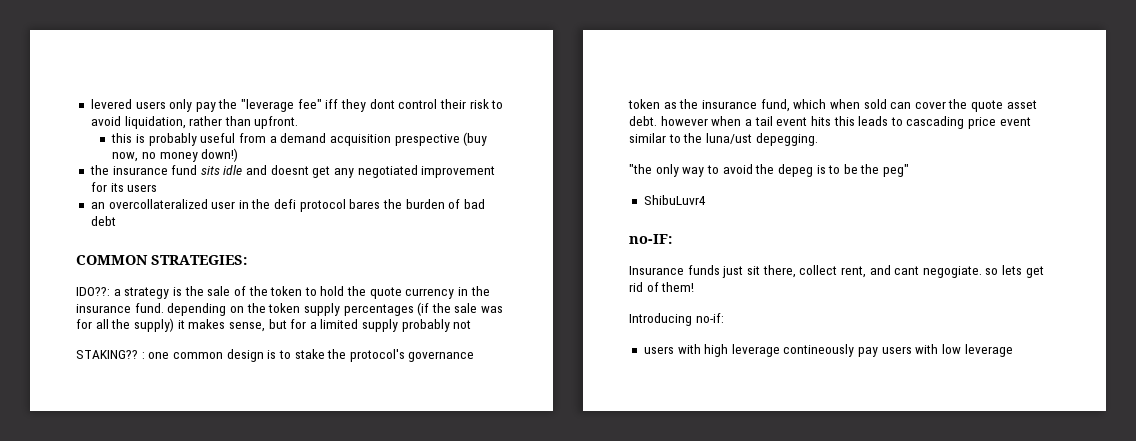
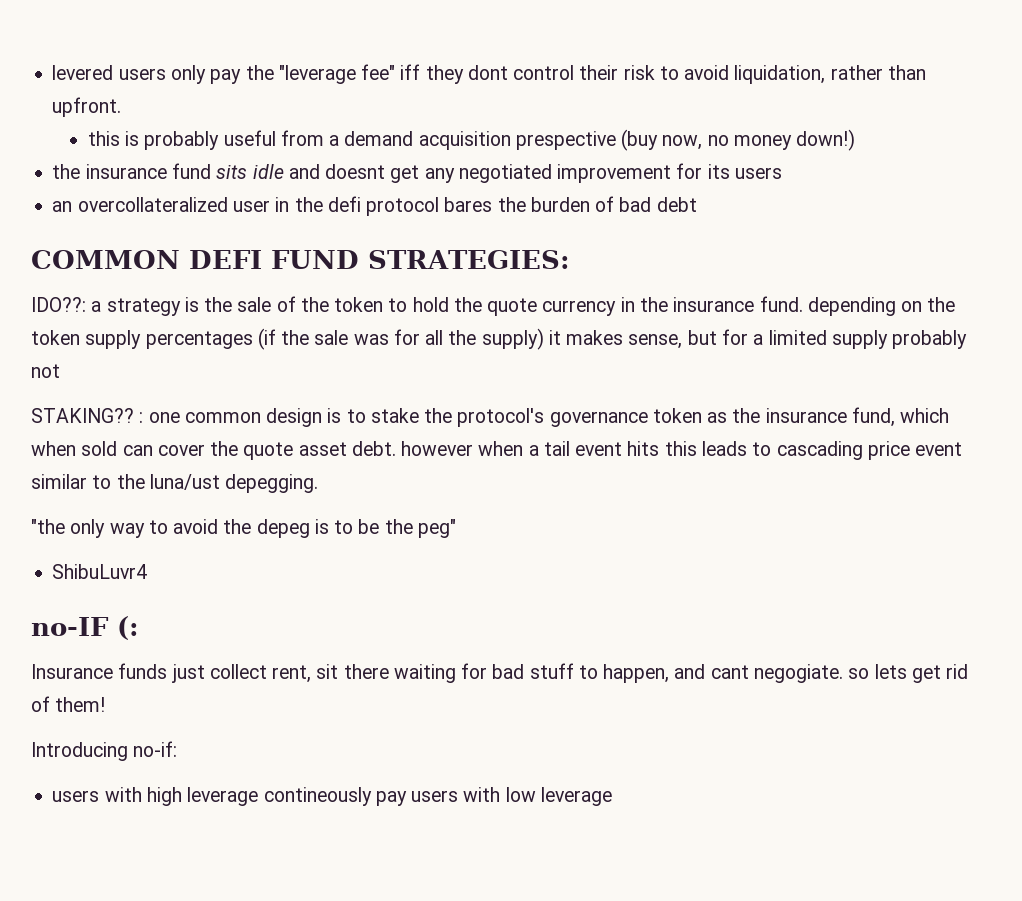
(148, 260) none -> [189,250,359,269] DEFI FUND
[629,234,672,244] no-IF: -> [31,616,139,640] no-IF (:
[746,265,866,278] sit there, collect rent, -> [209,663,670,683] collect rent, sit there waiting for bad stuff to happen,

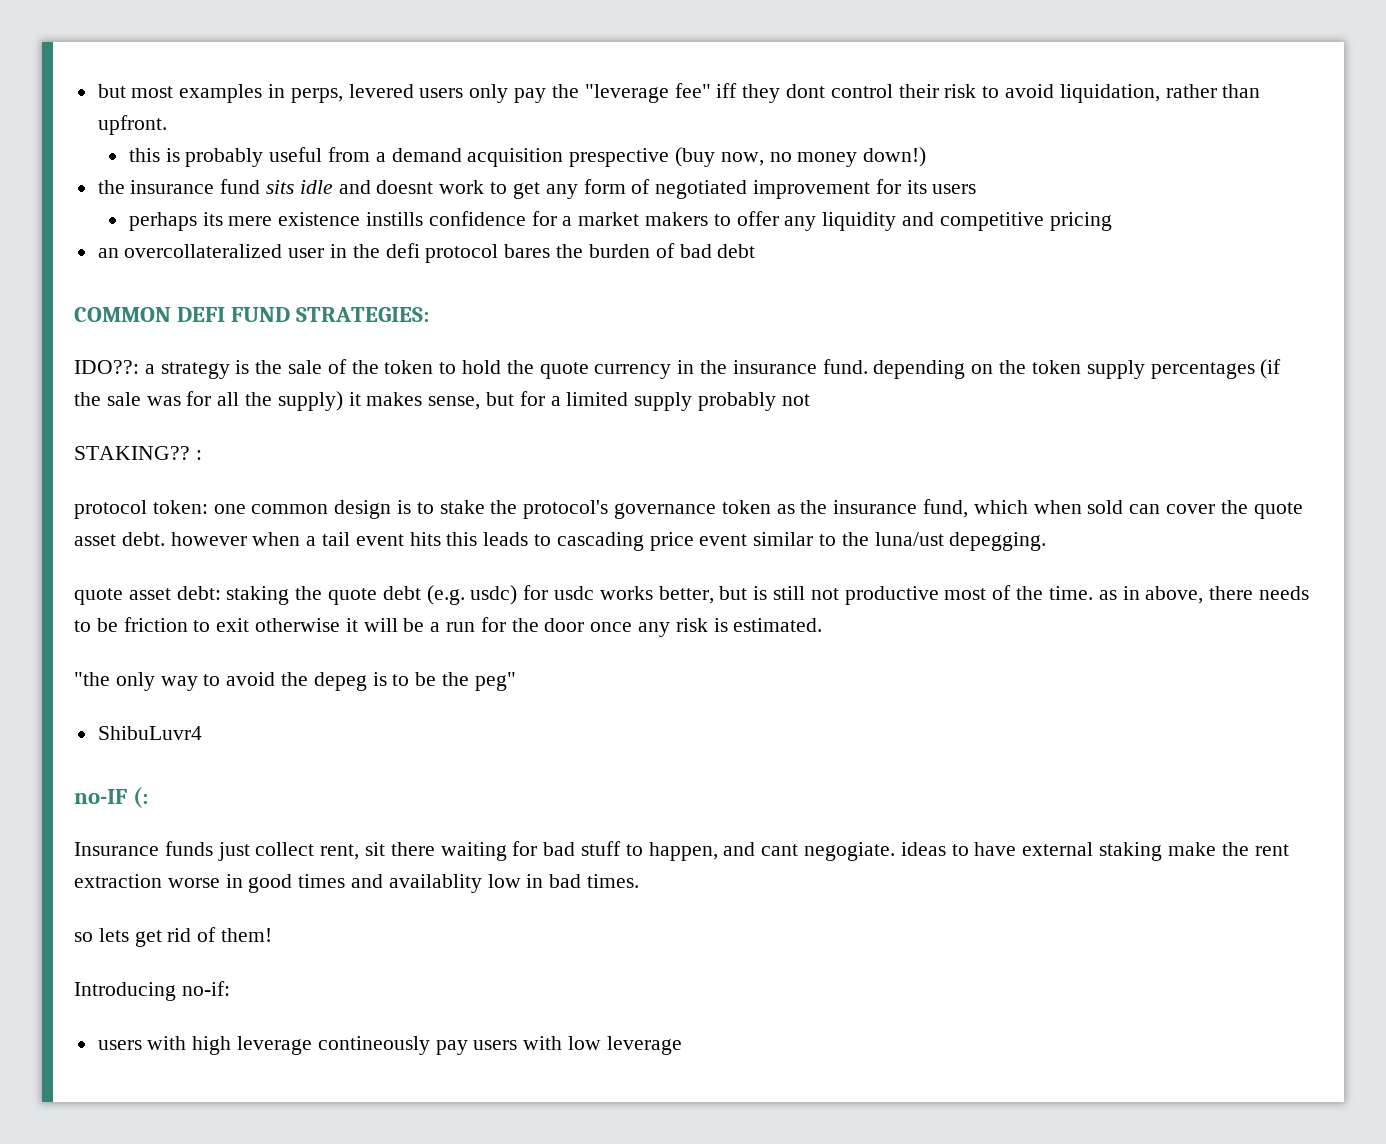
(52, 72) none -> [97,84,343,103] but most examples in perps,
[390,165,455,183] get any -> [439,179,651,199] work to get any form of
(782, 173) none -> [128,211,1112,231] // perhaps its mere existence instills confidence for a market makers to offer any liquidity and competitive pricing
(144, 417) none -> [74,500,208,519] // protocol token:
(319, 483) none -> [74,585,1309,605] [74,617,823,637] // quote asset debt: staking the quote debt (e.g. usdc) for usdc works better, but is still not productive most of the time. as in above, there needs to be friction to exit otherwise it will be a run for the door once any risk is estimated.
(843, 673) none -> [900,842,1289,861] [74,874,640,893] ideas to have external staking make the rent extraction worse in good times and availablity low in bad times. //

